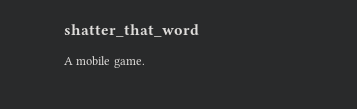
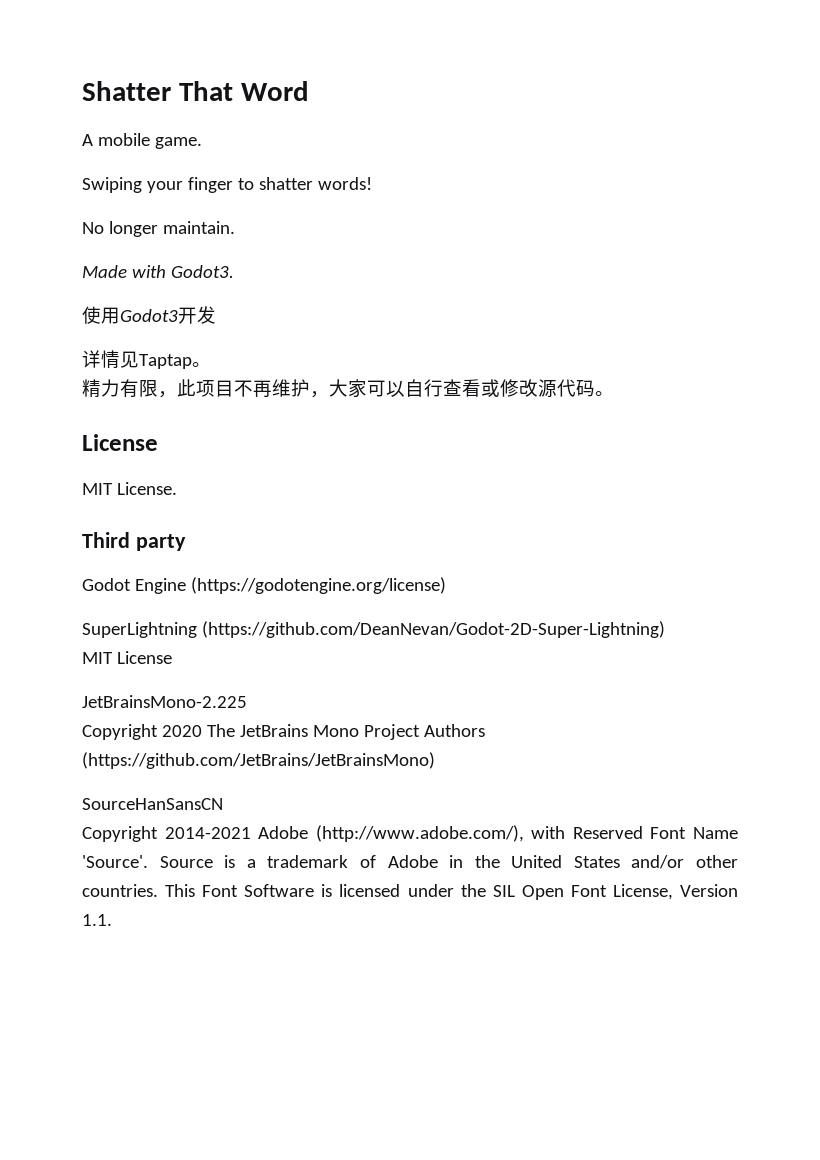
[64,24,199,37] shatter_that_word -> [82,81,309,101] Shatter That Word
(145, 63) none -> [82,177,372,193] [82,221,235,237] [82,265,234,278] [82,306,216,324] [82,350,211,369] [82,379,614,398] [82,434,158,451] [82,482,177,495] [82,532,186,551] [82,577,446,594] [82,621,665,638] [82,651,172,664] [82,695,247,708] [82,724,485,740] [82,752,435,769] [82,798,223,810] [82,825,738,842] [82,855,738,869] [82,884,738,900] [82,914,112,926] // Swiping your finger to shatter words! // No longer maintain. // Made with Godot3. // 使用Godot3开发 // 详情见Taptap。 // 精力有限，此项目不再维护，大家可以自行查看或修改源代码。 // License // MIT License. // Third party // Godot Engine (https://godotengine.org/license) // SuperLightning (https://github.com/DeanNevan/Godot-2D-Super-Lightning) // MIT License // JetBrainsMono-2.225 // Copyright 2020 The JetBrains Mono Project Authors (https://github.com/JetBrains/JetBrainsMono) // SourceHanSansCN // Copyright 2014-2021 Adobe (http://www.adobe.com/), with Reserved Font Name 'Source'. Source is a trademark of Adobe in the United States and/or other countries. This Font Software is licensed under the SIL Open Font License, Version 1.1.

